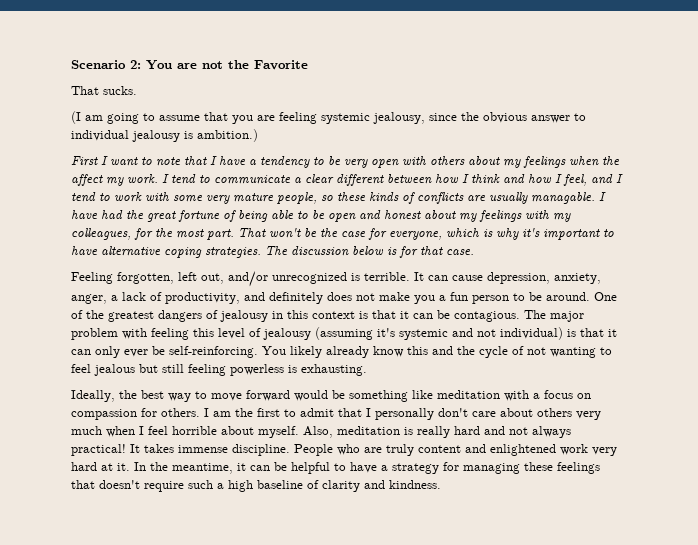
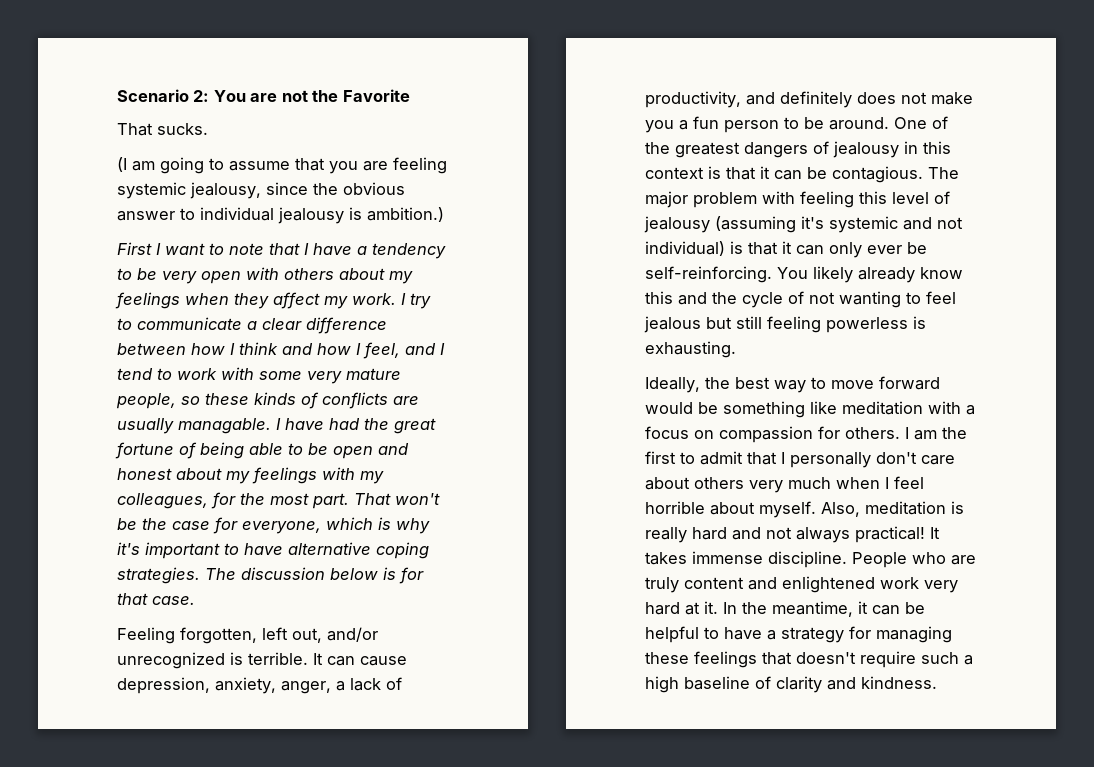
[602,156,620,165] the -> [234,293,269,309] they
[171,174,196,184] tend -> [410,293,431,309] try
[336,174,384,186] different -> [306,317,387,334] difference

